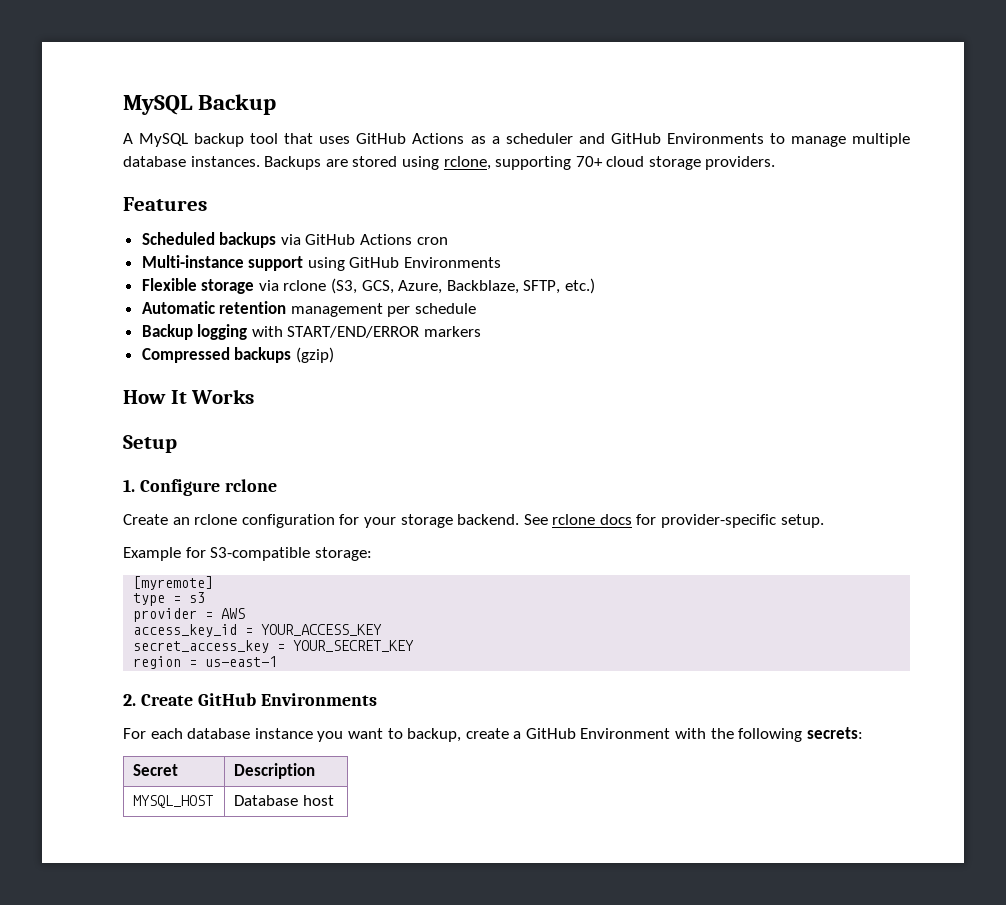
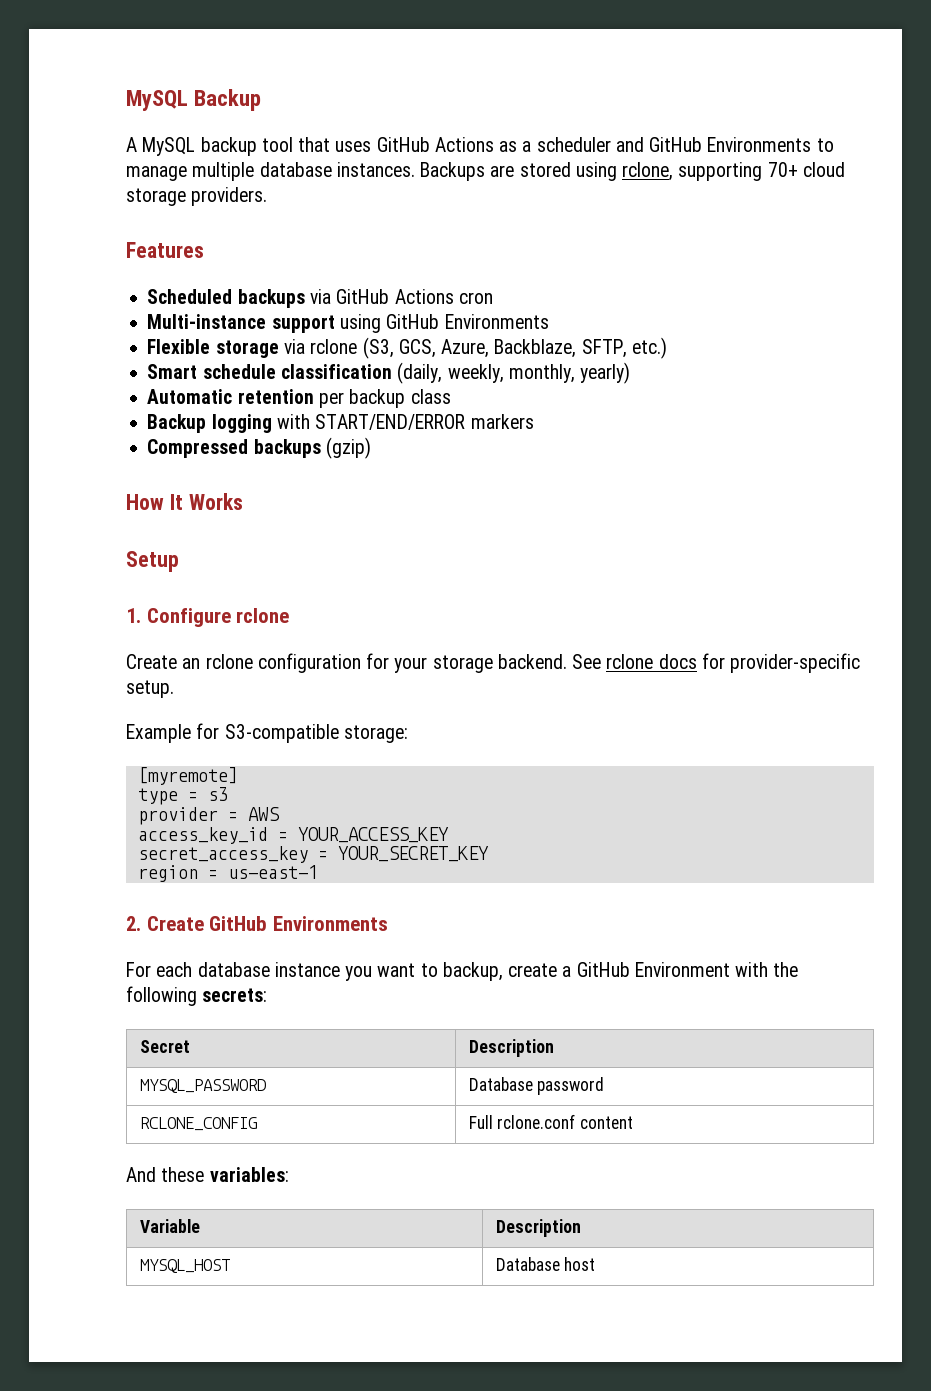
(596, 286) none -> [147,362,631,384] // Smart schedule classification (daily, weekly, monthly, yearly)
[290,303,477,317] management per schedule -> [318,389,451,408] per backup class
(316, 771) none -> [139,1079,266,1093] [468,1077,605,1095] [139,1117,257,1131] [468,1114,634,1129] [126,1167,289,1182] [139,1219,200,1233] [495,1219,581,1237] // MYSQL_PASSWORD | Database password // RCLONE_CONFIG | Full rclone.conf content // And these variables: // Variable | Description

